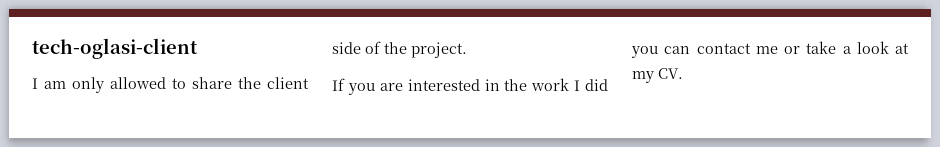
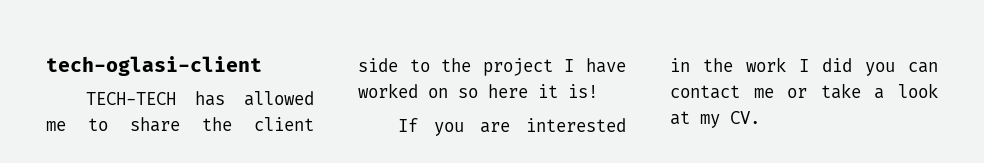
[32,77,166,93] I am only allowed -> [85,91,314,106] [46,121,66,131] TECH-TECH has allowed me
[365,41,467,58] of the project. -> [409,58,626,76] [358,83,598,98] to the project I have worked on so here it is!

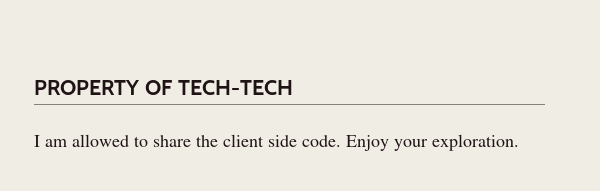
[46,56,262,76] [85,91,314,106] [46,121,66,131] tech-oglasi-client // TECH-TECH has allowed me -> [34,80,293,95] [34,134,129,147] PROPERTY OF TECH-TECH // I am allowed
[409,58,626,76] [358,83,598,98] [397,118,626,136] [670,57,938,76] [670,83,938,99] [670,111,760,128] to the project I have worked on so here it is! // If you are interested in the work I did you can contact me or take a look at my CV. -> [302,134,519,151] code. Enjoy your exploration.

